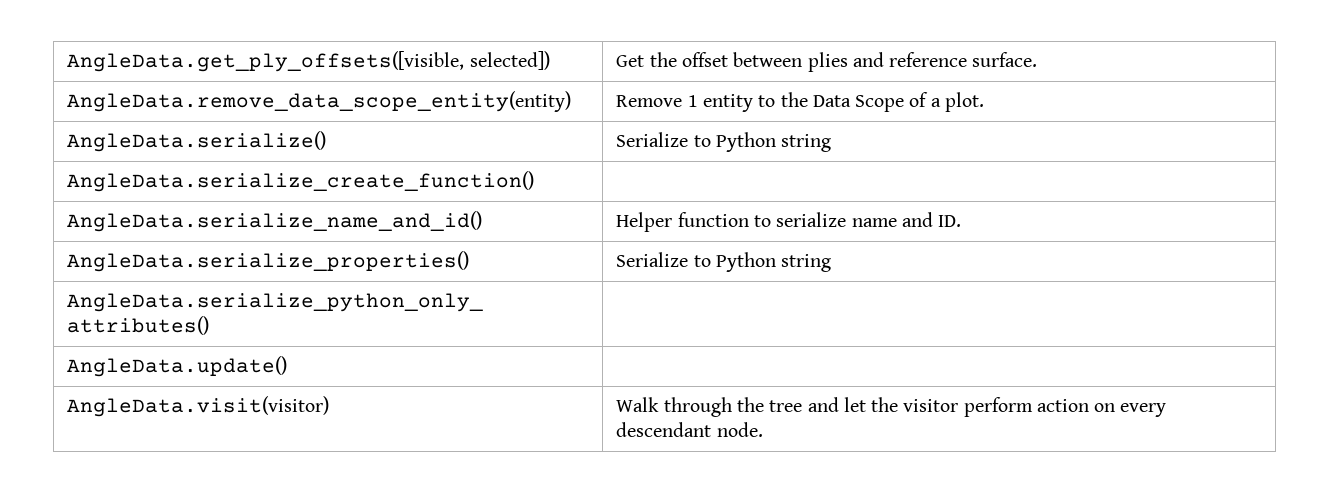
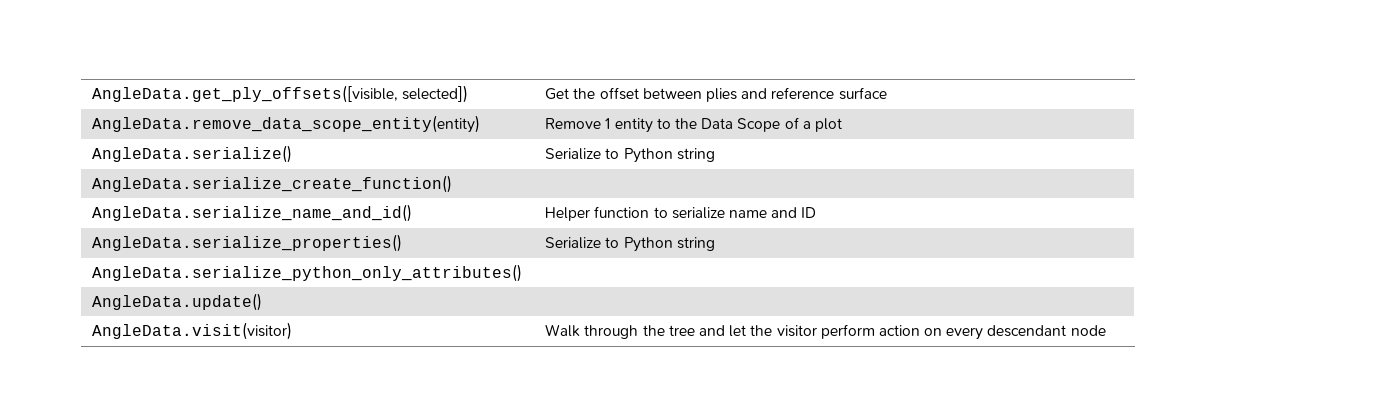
[972,52,1038,67] surface. -> [838,87,887,100] surface
[944,92,984,112] plot. -> [814,118,842,132] plot
[938,215,962,227] ID. -> [801,207,817,218] ID
[716,422,763,437] node. -> [1070,325,1106,336] node

